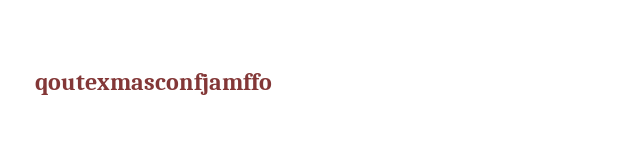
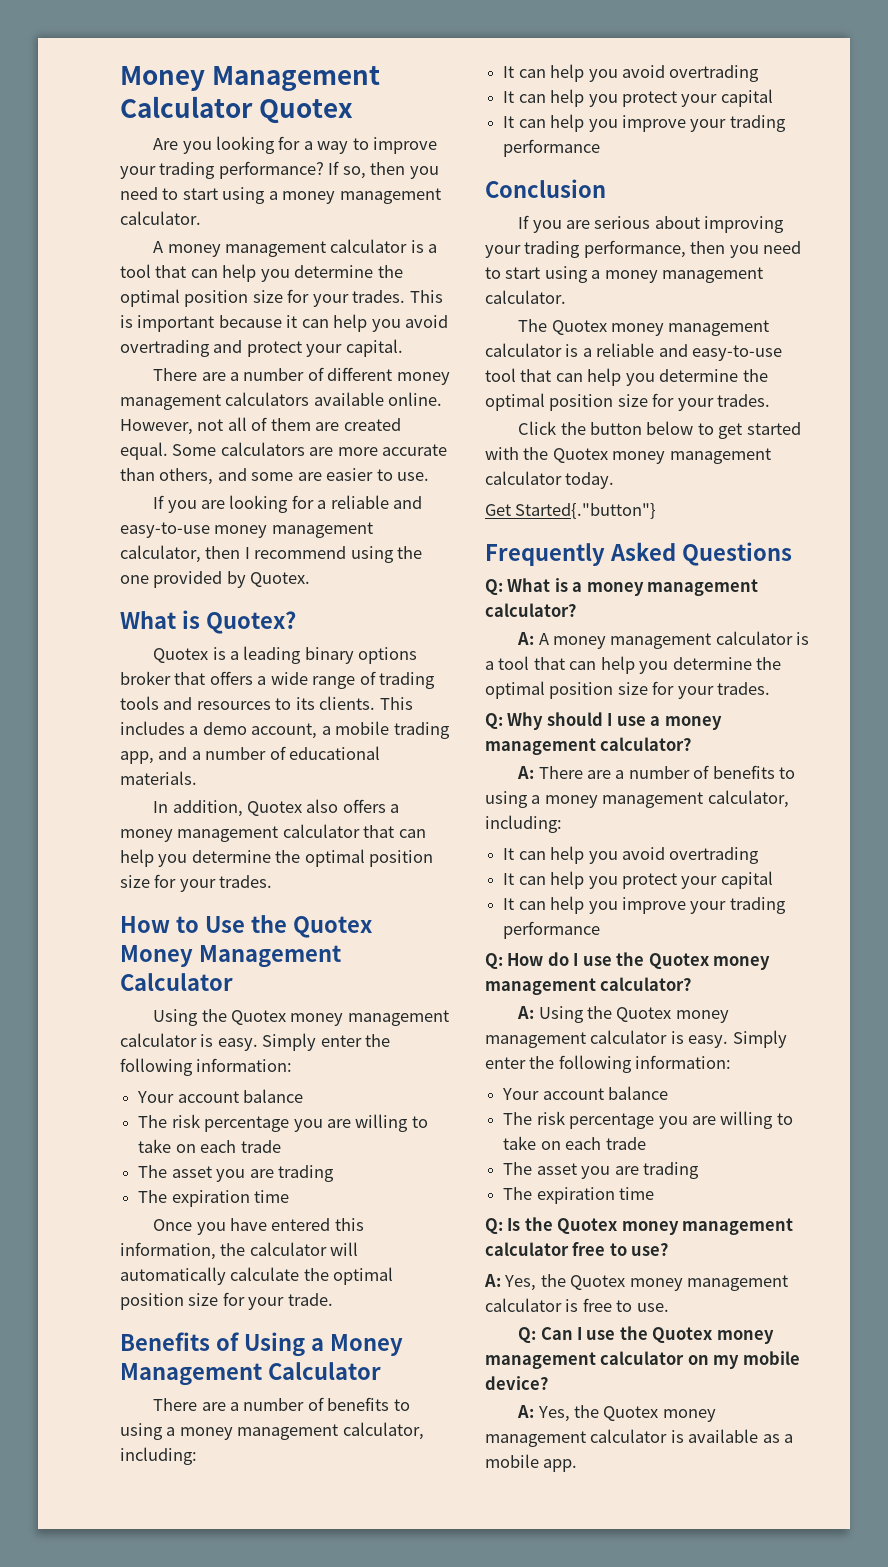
[35,73,272,95] qoutexmasconfjamffo -> [120,66,381,91] [120,96,354,124] [153,136,438,154] [120,161,439,179] [120,187,441,204] [120,211,201,225] [153,239,438,257] [120,264,403,282] [120,289,443,307] [120,314,449,332] [120,339,403,357] [153,367,450,385] [120,392,443,410] [120,417,401,435] [120,442,448,460] [120,468,430,485] [153,495,423,513] [120,522,373,538] [120,545,423,563] [120,571,311,588] [120,610,296,634] [153,646,418,664] [120,671,436,689] [120,696,413,710] [120,721,450,739] [120,746,381,764] [120,771,197,785] [153,799,400,817] [120,824,426,842] [120,849,434,867] [120,874,273,892] [120,915,372,938] [120,945,341,968] [120,973,233,991] [153,1009,449,1026] [120,1033,391,1051] [120,1058,293,1076] [137,1089,304,1103] [138,1114,428,1132] [138,1139,281,1153] [138,1165,334,1182] [138,1190,290,1207] [153,1218,364,1235] [120,1242,359,1260] [120,1267,394,1285] [120,1292,333,1310] [120,1332,403,1357] [120,1362,381,1386] [153,1397,410,1411] [120,1422,424,1440] [120,1447,197,1465] [503,64,760,82] [503,89,773,107] [503,114,786,132] [503,139,601,157] [485,179,606,198] [518,215,785,233] [485,240,802,258] [485,266,764,283] [485,290,566,304] [518,319,770,336] [485,343,783,361] [485,368,768,386] [485,393,771,411] [518,421,801,439] [485,447,771,464] [485,471,615,489] [485,503,657,519] [485,542,792,566] [485,578,759,596] [485,603,576,617] [517,631,810,649] [485,656,782,674] [485,681,771,699] [485,712,722,730] [485,737,692,755] [517,765,796,779] [485,790,789,808] [485,815,562,833] [503,846,760,864] [503,871,773,889] [503,896,786,914] [503,921,601,939] [485,952,771,970] [485,977,692,995] [517,1006,729,1023] [485,1030,787,1048] [485,1055,732,1073] [502,1086,669,1100] [503,1111,793,1129] [503,1136,646,1150] [503,1162,699,1179] [503,1187,655,1204] [485,1217,794,1235] [485,1242,669,1256] [484,1274,789,1291] [485,1298,669,1312] [518,1326,774,1344] [485,1351,800,1369] [485,1376,548,1390] [517,1405,716,1422] [485,1429,794,1447] [485,1454,578,1472] Money Management Calculator Quotex // Are you looking for a way to improve your trading performance? If so, then you need to start using a money management calculator. // A money management calculator is a tool that can help you determine the optimal position size for your trades. This is important because it can help you avoid overtrading and protect your capital. // There are a number of different money management calculators available online. However, not all of them are created equal. Some calculators are more accurate than others, and some are easier to use. // If you are looking for a reliable and easy-to-use money management calculator, then I recommend using the one provided by Quotex. // What is Quotex? // Quotex is a leading binary options broker that offers a wide range of trading tools and resources to its clients. This includes a demo account, a mobile trading app, and a number of educational materials. // In addition, Quotex also offers a money management calculator that can help you determine the optimal position size for your trades. // How to Use the Quotex Money Management Calculator // Using the Quotex money management calculator is easy. Simply enter the following information: // Your account balance // The risk percentage you are willing to take on each trade // The asset you are trading // The expiration time // Once you have entered this information, the calculator will automatically calculate the optimal position size for your trade. // Benefits of Using a Money Management Calculator // There are a number of benefits to using a money management calculator, including: // It can help you avoid overtrading // It can help you protect your capital // It can help you improve your trading performance // Conclusion // If you are serious about improving your trading performance, then you need to start using a money management calculator. // The Quotex money management calculator is a reliable and easy-to-use tool that can help you determine the optimal position size for your trades. // Click the button below to get started with the Quotex money management calculator today. // Get Started{."button"} // Frequently Asked Questions // Q: What is a money management calculator? // A: A money management calculator is a tool that can help you determine the optimal position size for your trades. // Q: Why should I use a money management calculator? // A: There are a number of benefits to using a money management calculator, including: // It can help you avoid overtrading // It can help you protect your capital // It can help you improve your trading performance // Q: How do I use the Quotex money management calculator? // A: Using the Quotex money management calculator is easy. Simply enter the following information: // Your account balance // The risk percentage you are willing to take on each trade // The asset you are trading // The expiration time // Q: Is the Quotex money management calculator free to use? // A: Yes, the Quotex money management calculator is free to use. // Q: Can I use the Quotex money management calculator on my mobile device? // A: Yes, the Quotex money management calculator is available as a mobile app.

